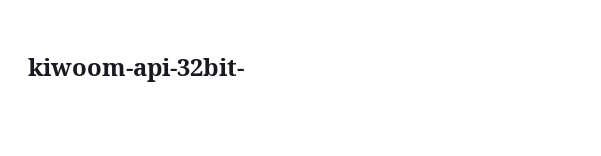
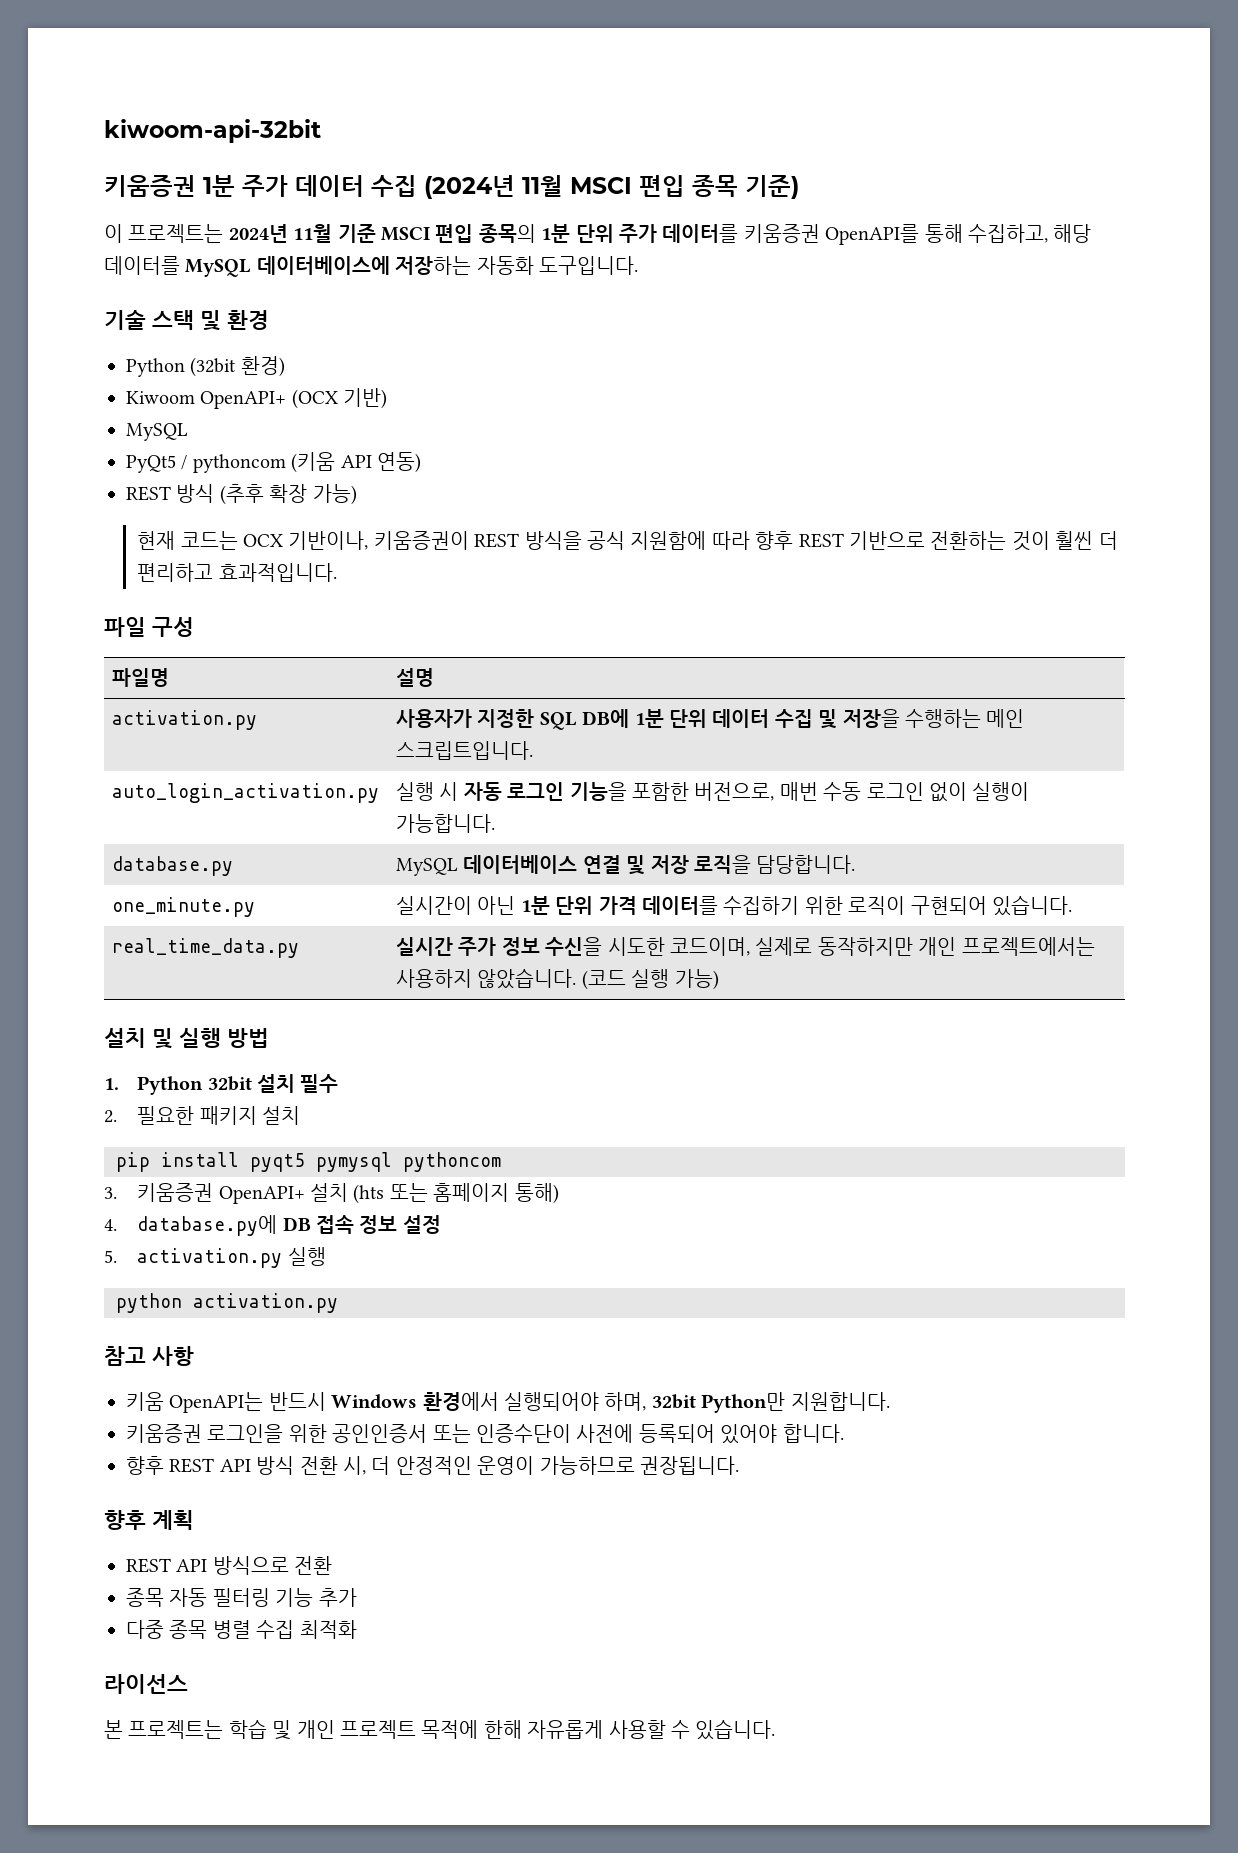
[28,58,244,82] kiwoom-api-32bit- -> [104,119,321,143] [104,175,799,199] [104,224,1092,245] [104,256,638,277] [104,310,269,331] [126,356,285,377] [126,388,388,409] [126,423,188,441] [126,452,421,473] [126,484,357,505] [137,531,1118,551] [137,563,337,582] [104,617,194,637] [112,668,170,687] [396,668,435,687] [112,710,258,730] [396,709,1025,730] [396,741,534,760] [112,783,380,803] [396,782,1030,802] [396,814,496,833] [112,856,234,876] [396,855,856,876] [112,897,256,917] [396,895,1073,916] [112,938,300,958] [396,937,1095,956] [396,968,719,990] [104,1028,269,1049] [104,1074,339,1095] [104,1106,301,1125] [116,1152,501,1172] [104,1183,559,1204] [104,1215,441,1236] [104,1247,326,1268] [116,1293,338,1313] [104,1346,194,1366] [126,1392,890,1413] [126,1424,844,1444] [126,1456,739,1475] [104,1510,194,1530] [126,1556,333,1575] [126,1588,357,1607] [126,1620,357,1639] [104,1674,188,1694] [104,1719,776,1740] kiwoom-api-32bit // 키움증권 1분 주가 데이터 수집 (2024년 11월 MSCI 편입 종목 기준) // 이 프로젝트는 2024년 11월 기준 MSCI 편입 종목의 1분 단위 주가 데이터를 키움증권 OpenAPI를 통해 수집하고, 해당 데이터를 MySQL 데이터베이스에 저장하는 자동화 도구입니다. // 기술 스택 및 환경 // Python (32bit 환경) // Kiwoom OpenAPI+ (OCX 기반) // MySQL // PyQt5 / pythoncom (키움 API 연동) // REST 방식 (추후 확장 가능) // 현재 코드는 OCX 기반이나, 키움증권이 REST 방식을 공식 지원함에 따라 향후 REST 기반으로 전환하는 것이 훨씬 더 편리하고 효과적입니다. // 파일 구성 // 파일명 | 설명 // activation.py | 사용자가 지정한 SQL DB에 1분 단위 데이터 수집 및 저장을 수행하는 메인 스크립트입니다. // auto_login_activation.py | 실행 시 자동 로그인 기능을 포함한 버전으로, 매번 수동 로그인 없이 실행이 가능합니다. // database.py | MySQL 데이터베이스 연결 및 저장 로직을 담당합니다. // one_minute.py | 실시간이 아닌 1분 단위 가격 데이터를 수집하기 위한 로직이 구현되어 있습니다. // real_time_data.py | 실시간 주가 정보 수신을 시도한 코드이며, 실제로 동작하지만 개인 프로젝트에서는 사용하지 않았습니다. (코드 실행 가능) // 설치 및 실행 방법 // 1. Python 32bit 설치 필수 // 2. 필요한 패키지 설치 // pip install pyqt5 pymysql pythoncom // 3. 키움증권 OpenAPI+ 설치 (hts 또는 홈페이지 통해) // 4. database.py에 DB 접속 정보 설정 // 5. activation.py 실행 // python activation.py // 참고 사항 // 키움 OpenAPI는 반드시 Windows 환경에서 실행되어야 하며, 32bit Python만 지원합니다. // 키움증권 로그인을 위한 공인인증서 또는 인증수단이 사전에 등록되어 있어야 합니다. // 향후 REST API 방식 전환 시, 더 안정적인 운영이 가능하므로 권장됩니다. // 향후 계획 // REST API 방식으로 전환 // 종목 자동 필터링 기능 추가 // 다중 종목 병렬 수집 최적화 // 라이선스 // 본 프로젝트는 학습 및 개인 프로젝트 목적에 한해 자유롭게 사용할 수 있습니다.

